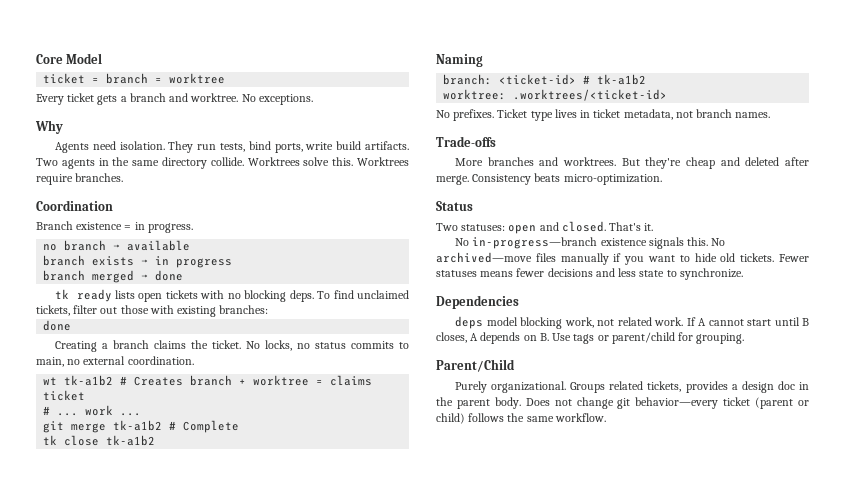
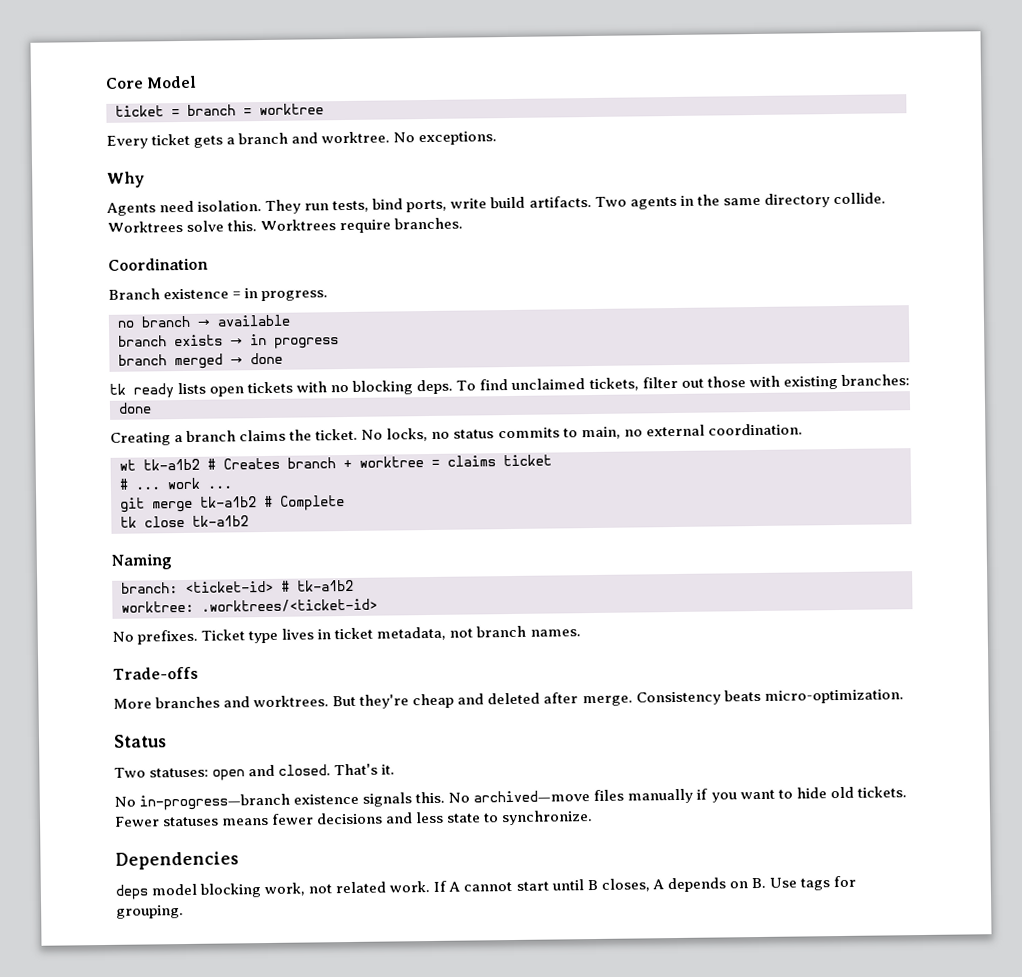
[597,332,675,344] or parent/child -> (830, 884) none
[436,359,515,372] [455,381,809,393] [436,397,809,409] [436,413,606,424] // Parent/Child // Purely organizational. Groups related tickets, provides a design doc in the parent body. Does not change git behavior—every ticket (parent or child) follows the same workflow. -> (184, 912) none

